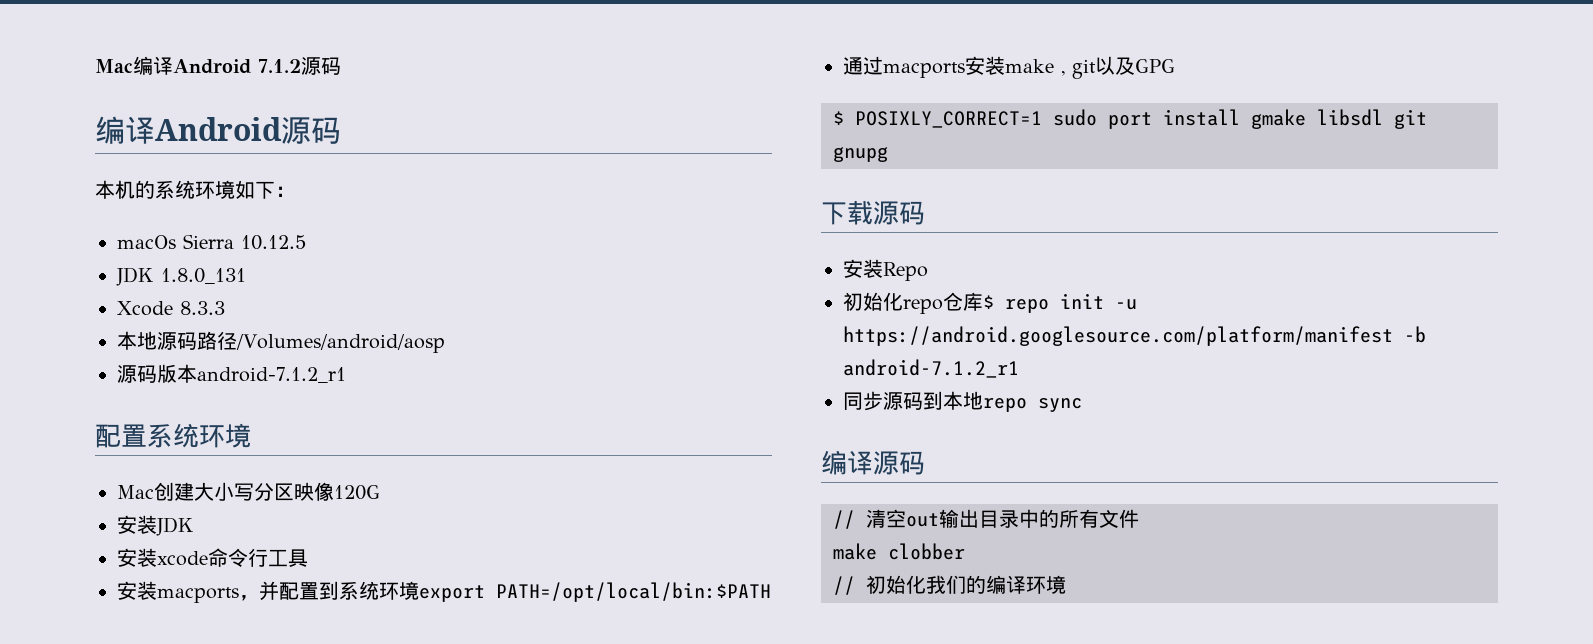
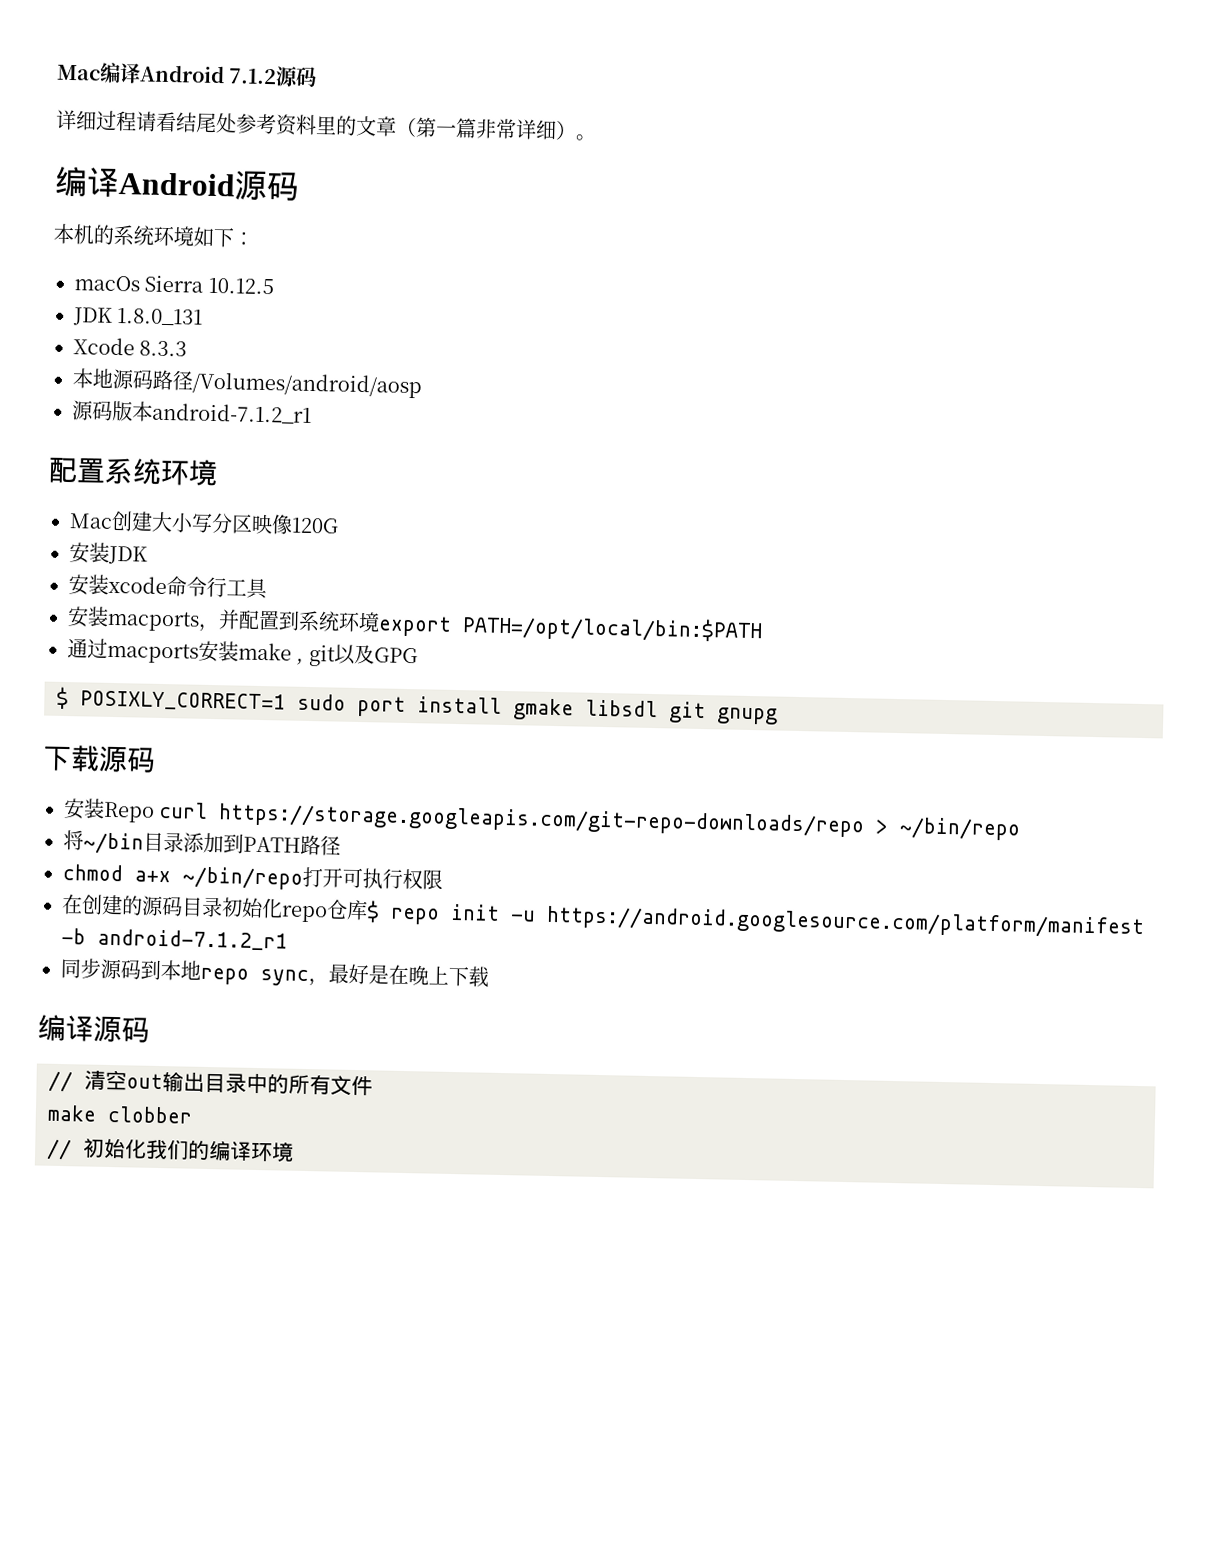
(341, 66) none -> [55,109,596,141] // 详细过程请看结尾处参考资料里的文章（第一篇非常详细）。
(928, 271) // -> [158,801,1022,841] [63,830,341,856] [62,864,443,890] [61,893,223,918] curl https://storage.googleapis.com/git-repo-downloads/repo > ~/bin/repo // 将~/bin目录添加到PATH路径 // chmod a+x ~/bin/repo打开可执行权限 // 在创建的源码目录
(1082, 405) none -> [308,963,489,988] ，最好是在晚上下载

